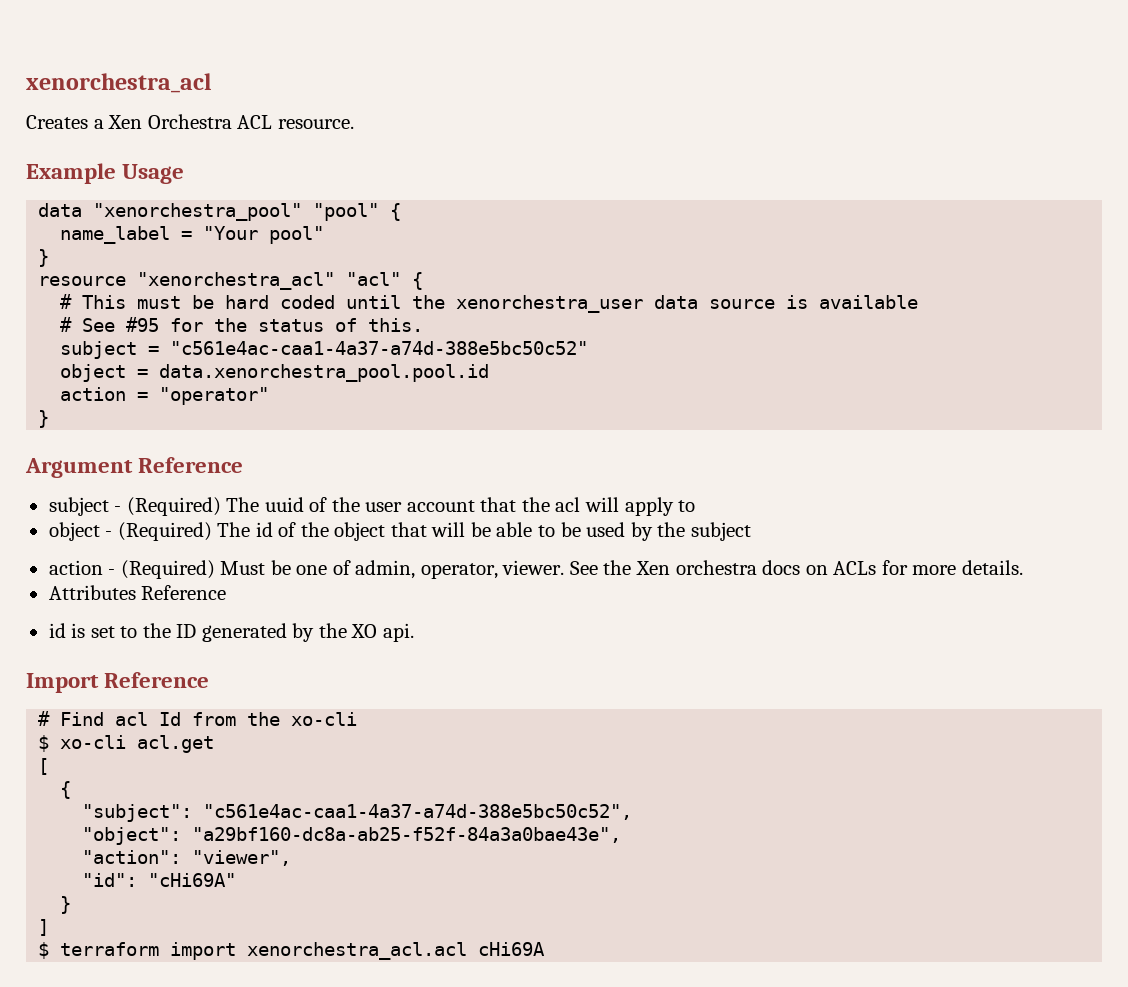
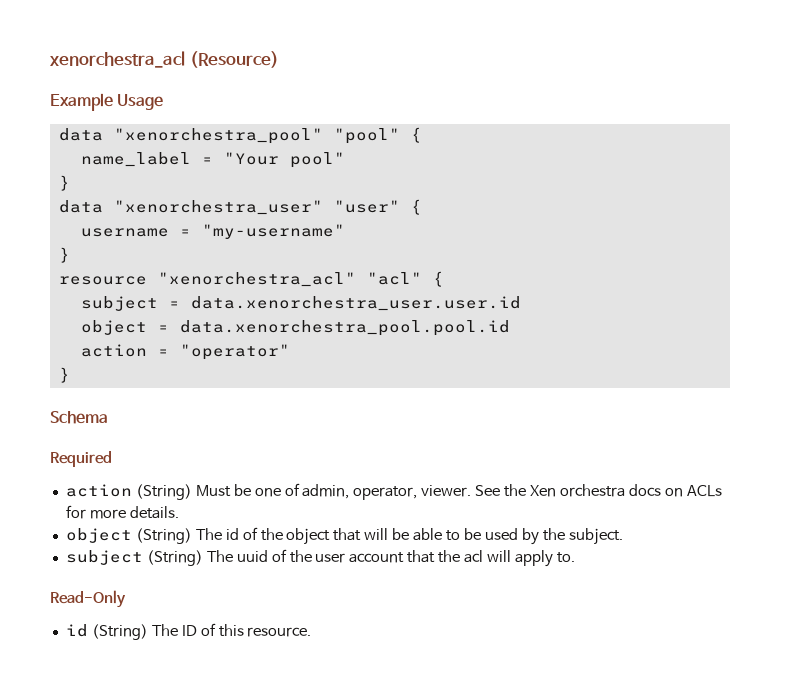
[26,114,354,129] // Creates a Xen Orchestra ACL resource. -> [189,51,279,68] (Resource)
[38,272,424,290] [60,294,919,313] [60,317,424,332] resource "xenorchestra_acl" "acl" { // # This must be hard coded until the xenorchestra_user data source is available // # See #95 for the status of this. -> [58,199,422,215] [80,224,345,239] [58,247,70,263] [58,271,444,287] data "xenorchestra_user" "user" { // username = "my-username" // } // resource "xenorchestra_acl" "acl" {
[170,341,589,355] "c561e4ac-caa1-4a37-a74d-388e5bc50c52" -> [190,296,521,311] data.xenorchestra_user.user.id
[25,457,244,478] [48,497,696,516] [48,522,751,541] [48,560,215,579] Argument Reference // subject - (Required) The uuid of the user account that the acl will apply to // object - (Required) The id of the object that will be able to be used by the subject // action - (Required) -> [50,411,108,424] [50,451,112,467] [65,484,192,500] Schema // Required // action (String)
[48,585,227,600] [48,623,414,642] [26,672,210,693] [38,711,358,726] [38,735,215,753] [38,758,50,775] [60,781,72,799] [82,804,633,822] [82,827,622,845] [82,850,292,866] [82,873,237,887] [60,896,72,914] [38,919,50,936] [38,942,546,960] Attributes Reference // id is set to the ID generated by the XO api. // Import Reference // # Find acl Id from the xo-cli // $ xo-cli acl.get // [ // { // "subject": "c561e4ac-caa1-4a37-a74d-388e5bc50c52", // "object": "a29bf160-dc8a-ab25-f52f-84a3a0bae43e", // "action": "viewer", // "id": "cHi69A" // } // ] // $ terraform import xenorchestra_acl.acl cHi69A -> [65,527,623,545] [65,549,575,567] [50,590,126,608] [65,623,312,640] object (String) The id of the object that will be able to be used by the subject. // subject (String) The uuid of the user account that the acl will apply to. // Read-Only // id (String) The ID of this resource.

